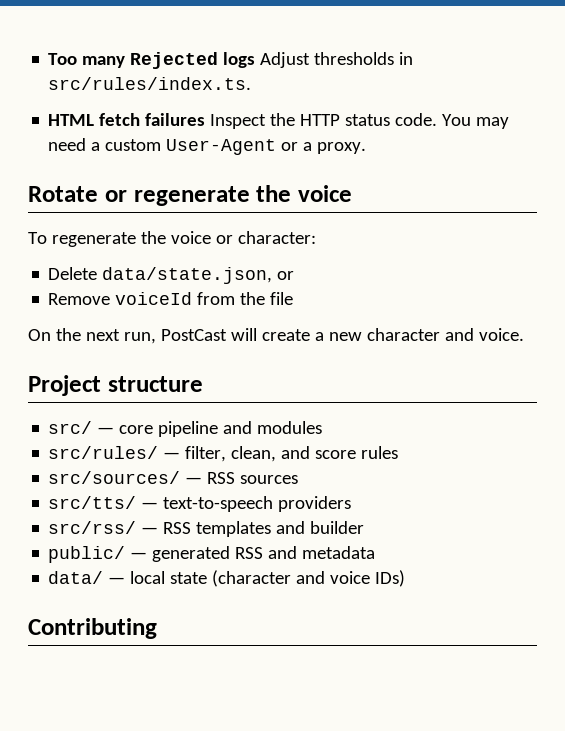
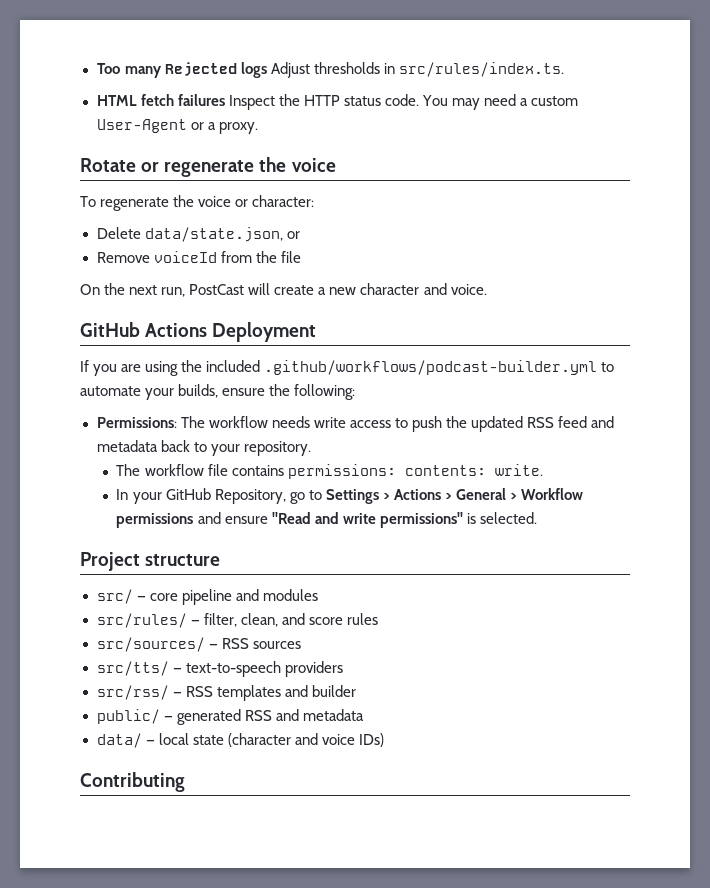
(524, 334) none -> [80,322,317,342] [80,360,615,376] [80,384,356,400] [96,416,615,432] [96,440,311,456] [116,464,543,479] [116,488,584,504] [116,512,537,528] // GitHub Actions Deployment // If you are using the included .github/workflows/podcast-builder.yml to automate your builds, ensure the following: // Permissions: The workflow needs write access to push the updated RSS feed and metadata back to your repository. // The workflow file contains permissions: contents: write. // In your GitHub Repository, go to Settings > Actions > General > Workflow permissions and ensure "Read and write permissions" is selected.

